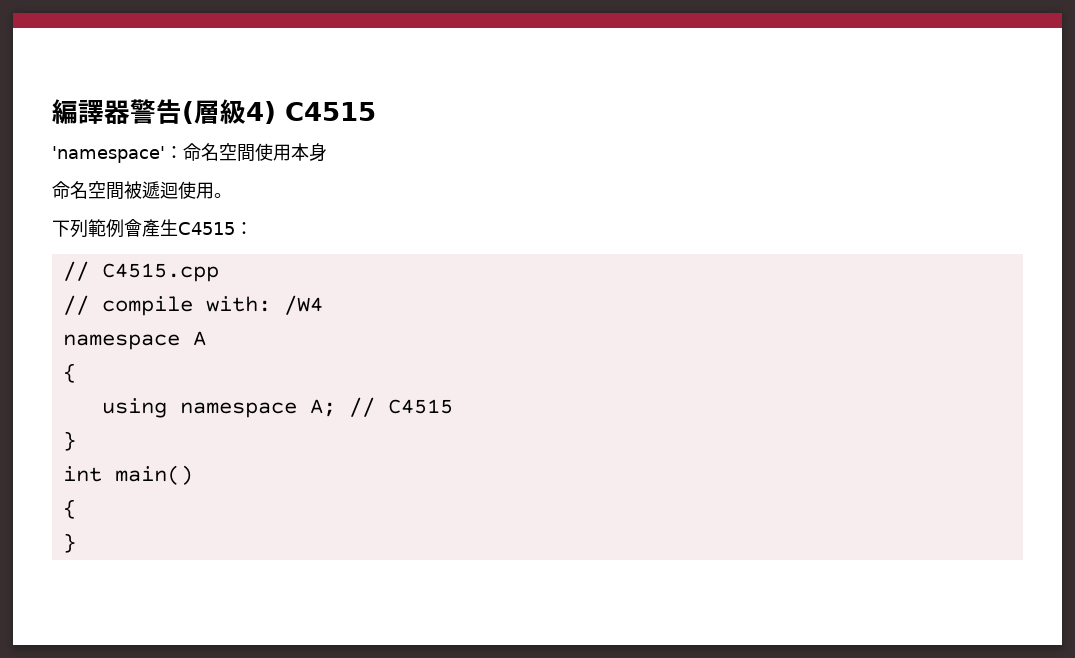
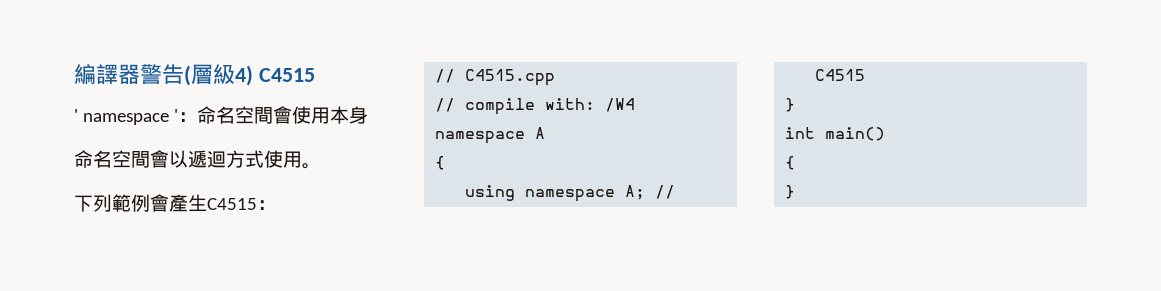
[52,146,165,163] 'namespace' -> [74,109,178,125] ' namespace '
(255, 153) none -> [272,106,292,124] 會
[124,181,178,199] 被遞迴 -> [150,150,264,168] 會以遞迴方式

